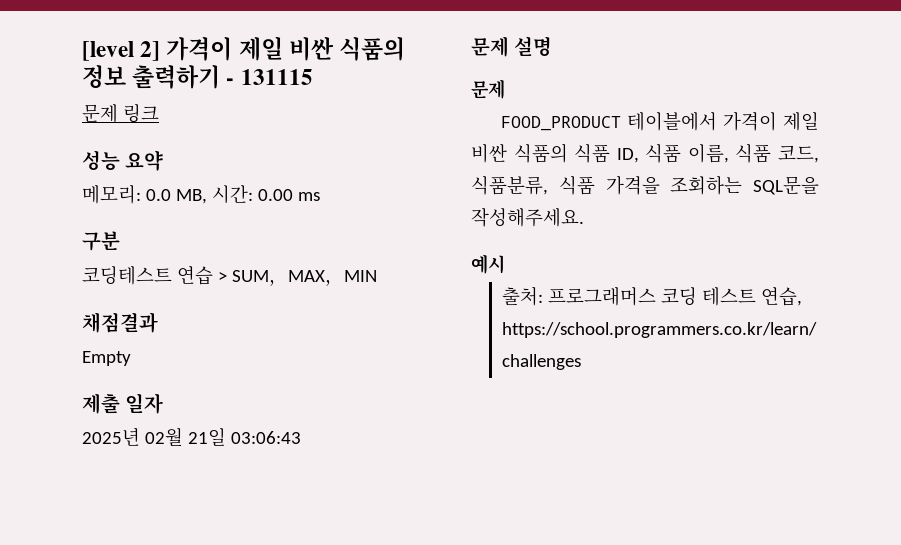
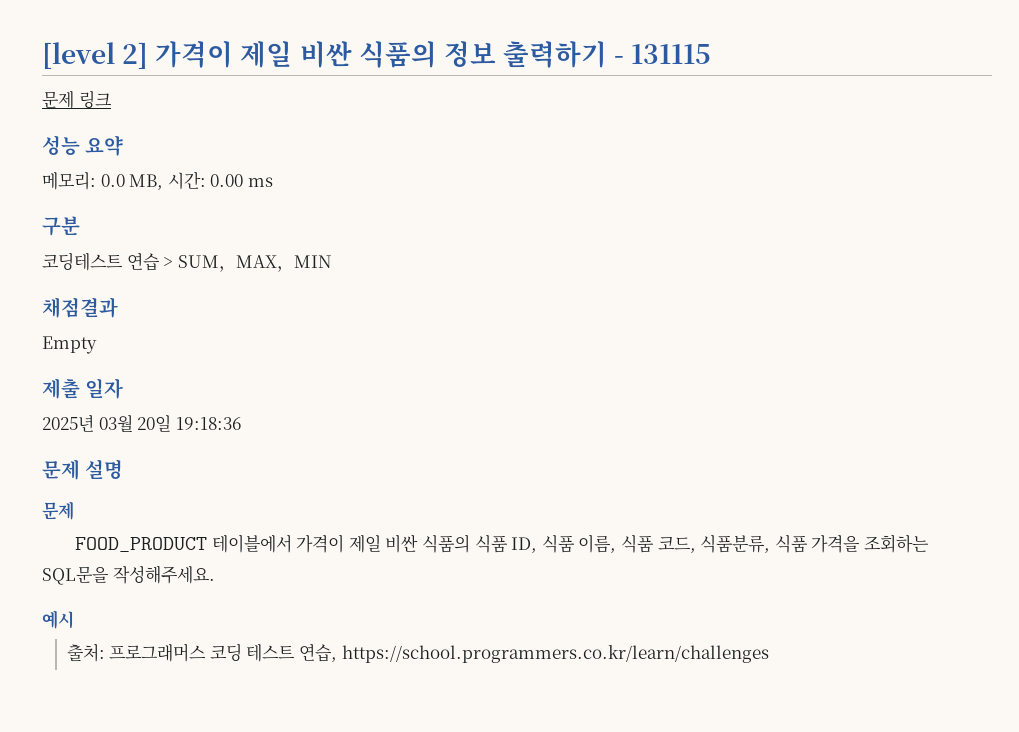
[144,427,301,446] 02월 21일 03:06:43 -> [98,415,241,432] 03월 20일 19:18:36

